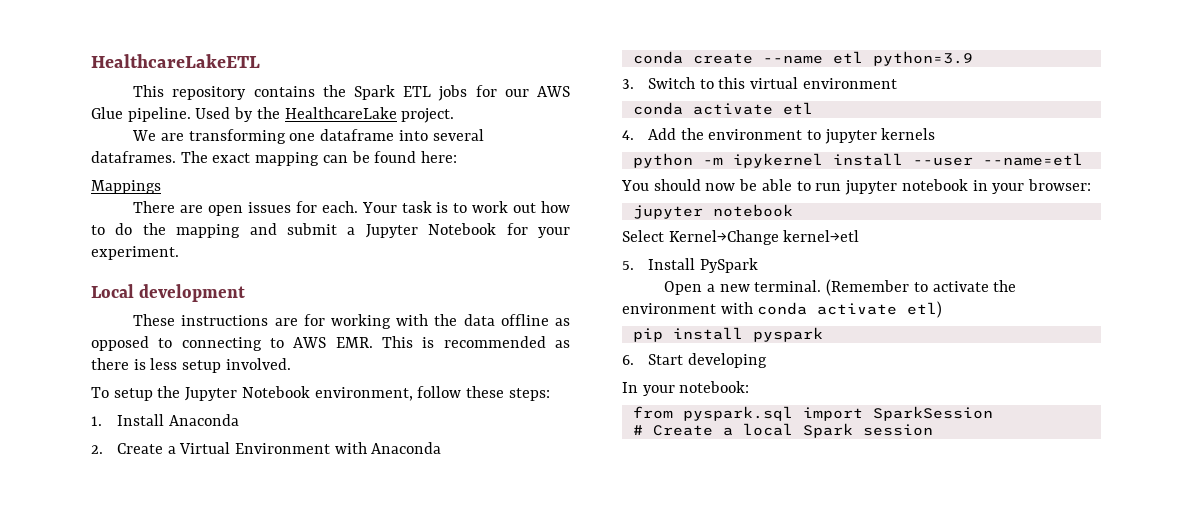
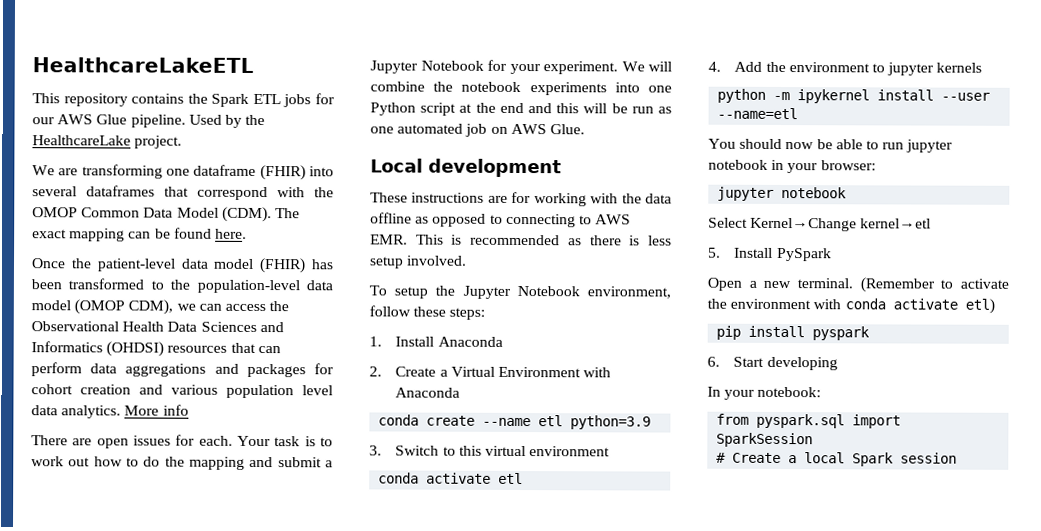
(395, 135) none -> [259,164,306,181] (FHIR)
[91,151,176,163] dataframes. -> [86,185,334,201] [32,206,272,223] dataframes that correspond with the OMOP Common Data Model (CDM).
[421,151,458,163] [91,180,161,194] here: // Mappings -> [214,228,247,239] [31,257,334,274] [31,278,333,294] [31,299,290,315] [31,321,284,333] [31,341,281,357] [31,362,334,378] [31,384,333,399] [31,404,189,419] here. // Once the patient-level data model (FHIR) has been transformed to the population-level data model (OMOP CDM), we can access the Observational Health Data Sciences and Informatics (OHDSI) resources that can perform data aggregations and packages for cohort creation and various population level data analytics. More info
(179, 253) none -> [621,61,672,72] [370,81,672,96] [370,102,672,116] [370,123,585,137] We will combine the notebook experiments into one Python script at the end and this will be run as one automated job on AWS Glue.

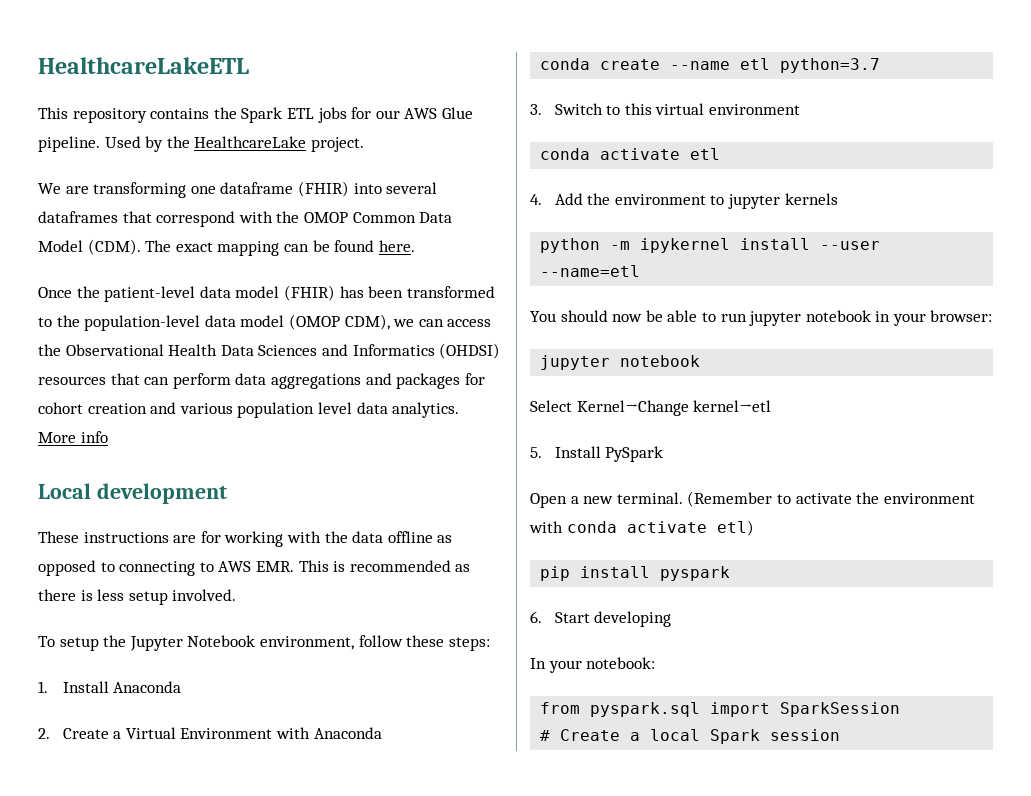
[31,434,333,449] [31,456,333,470] [370,59,672,75] [370,81,672,96] [370,102,672,116] [370,123,585,137] // There are open issues for each. Your task is to work out how to do the mapping and submit a Jupyter Notebook for your experiment. We will combine the notebook experiments into one Python script at the end and this will be run as one automated job on AWS Glue. -> (108, 437) none
[570,415,652,430] python=3.9 -> [780,58,881,73] python=3.7

